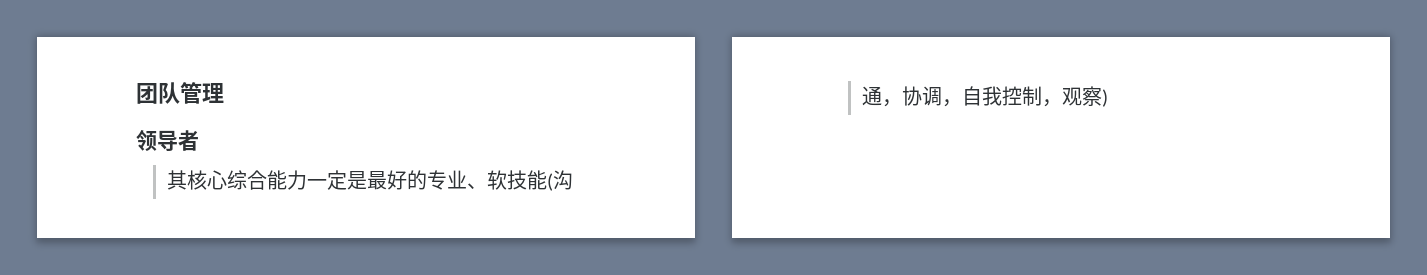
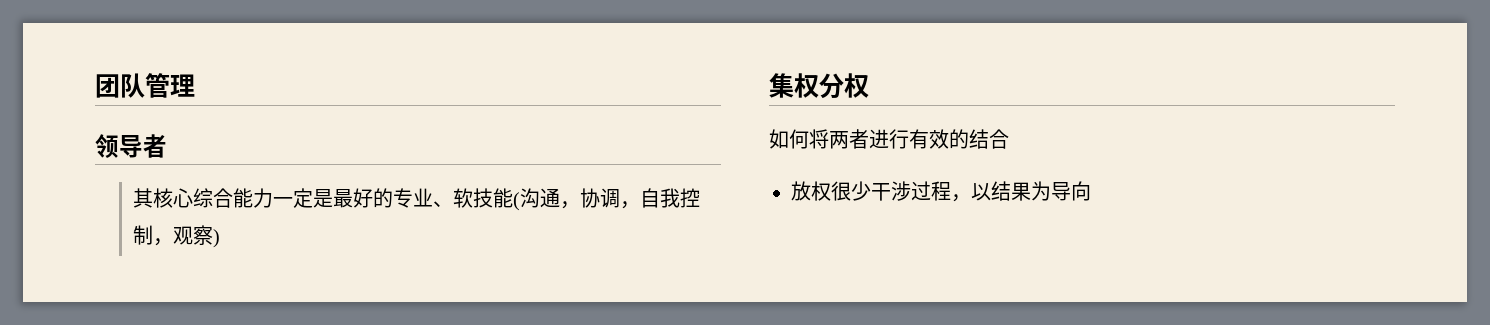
(1108, 98) none -> [769,73,869,99] [769,129,1009,149] [791,181,1091,202] // 集权分权 // 如何将两者进行有效的结合 // 放权很少干涉过程，以结果为导向

